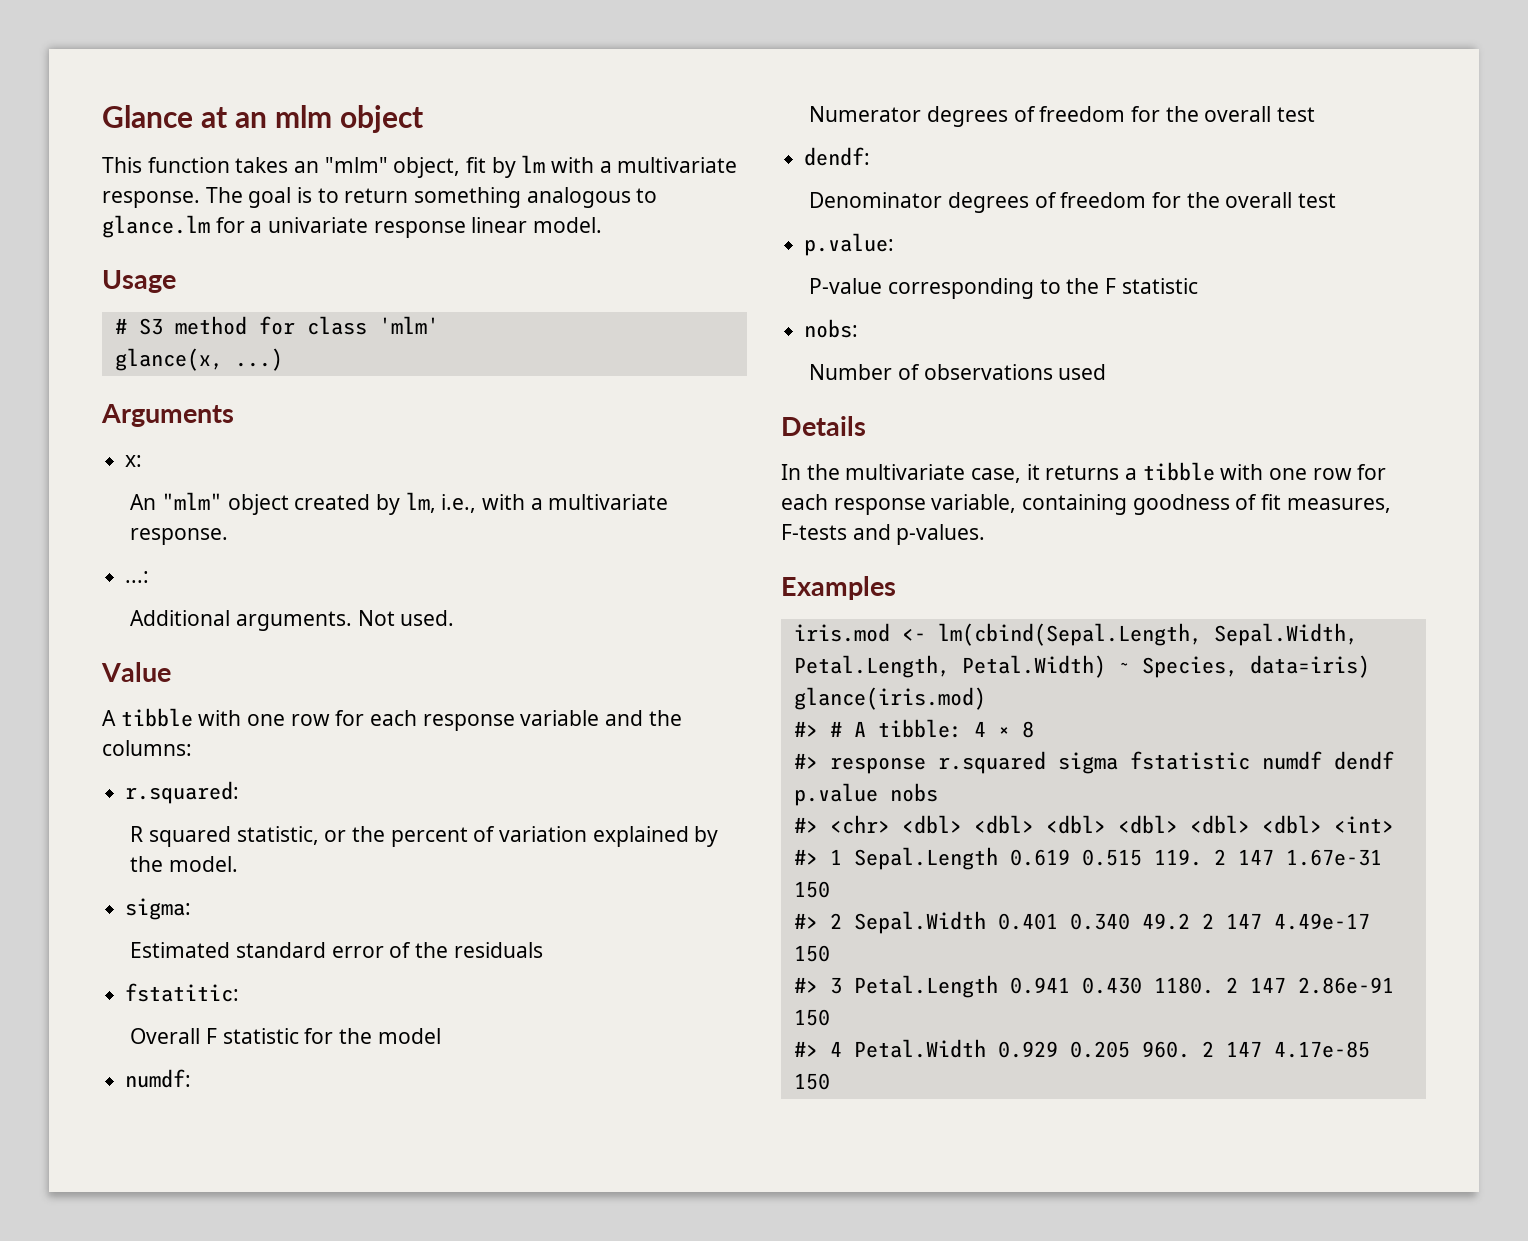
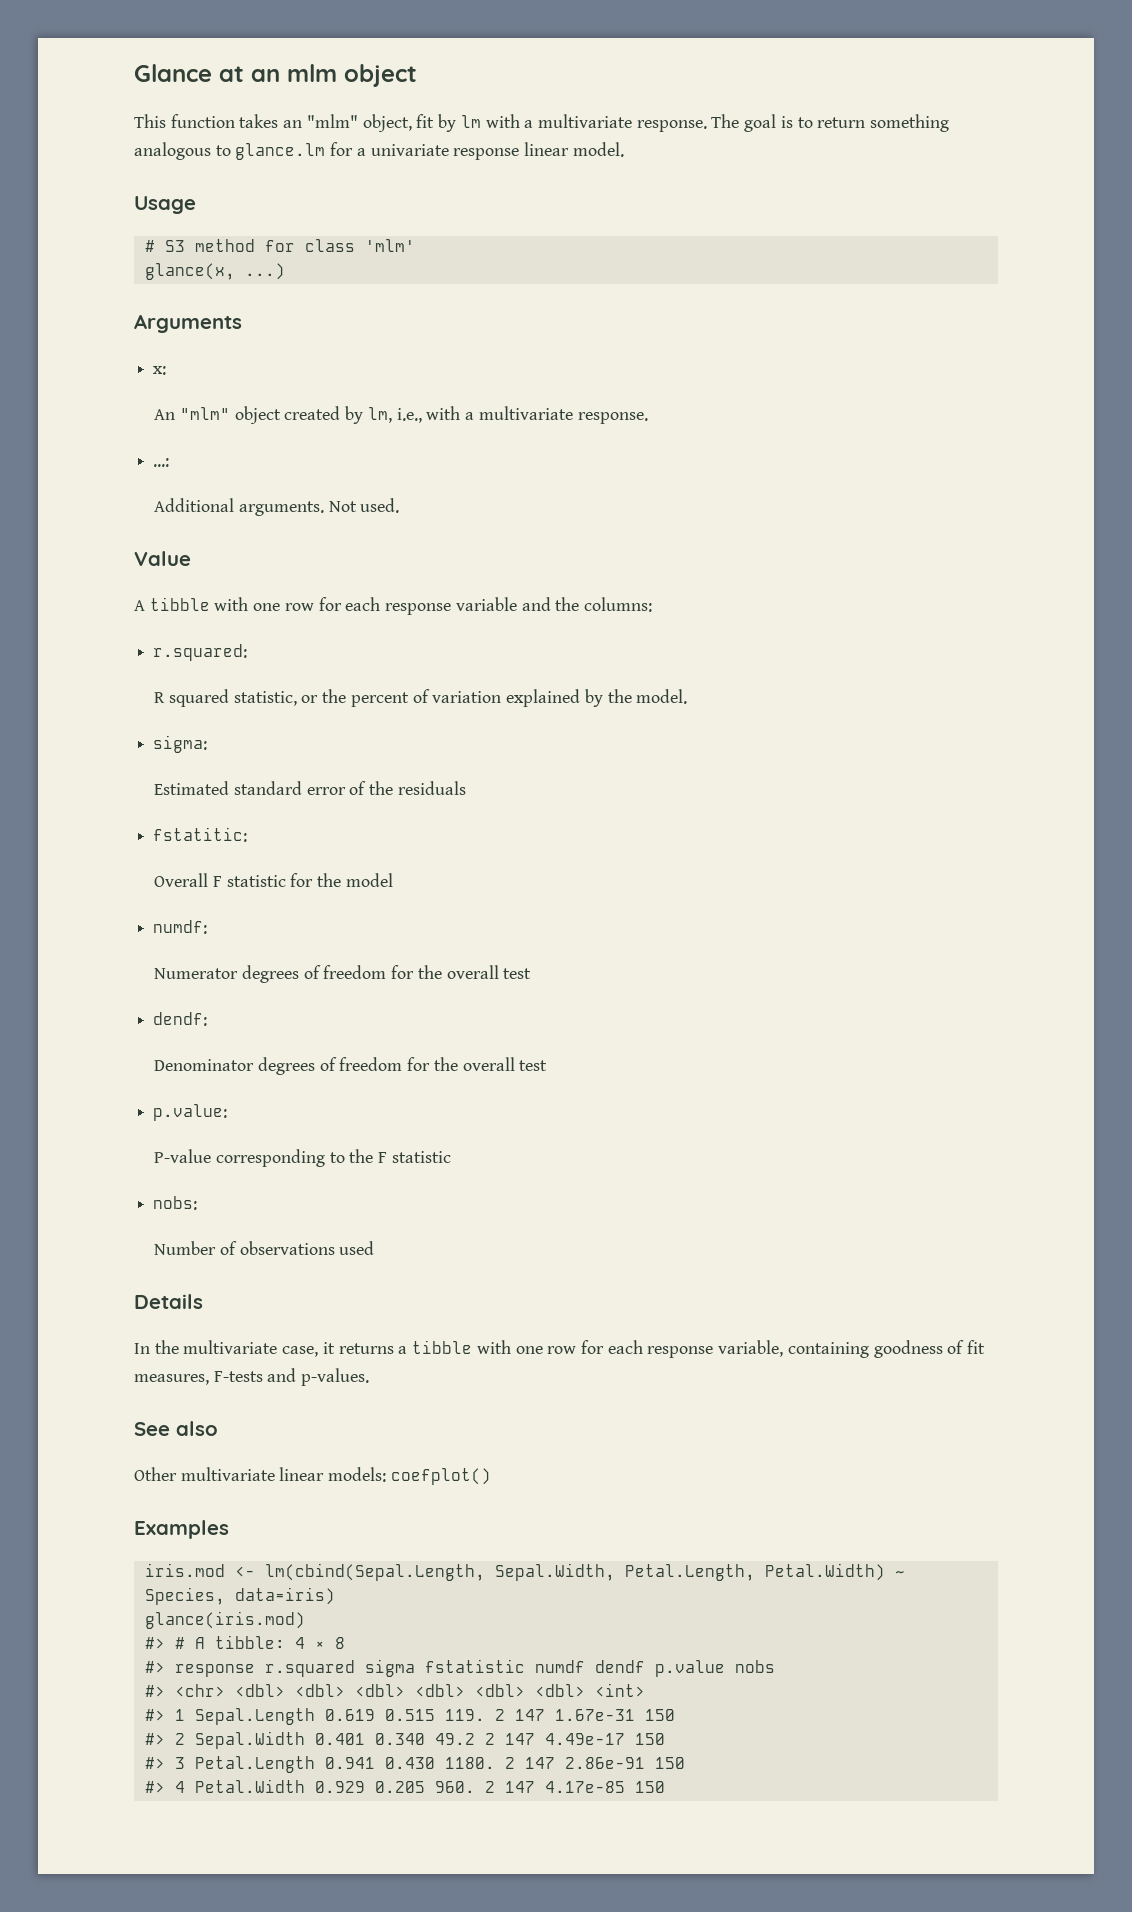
(986, 534) none -> [134,1421,218,1436] [134,1467,491,1485] // See also // Other multivariate linear models: coefplot()

